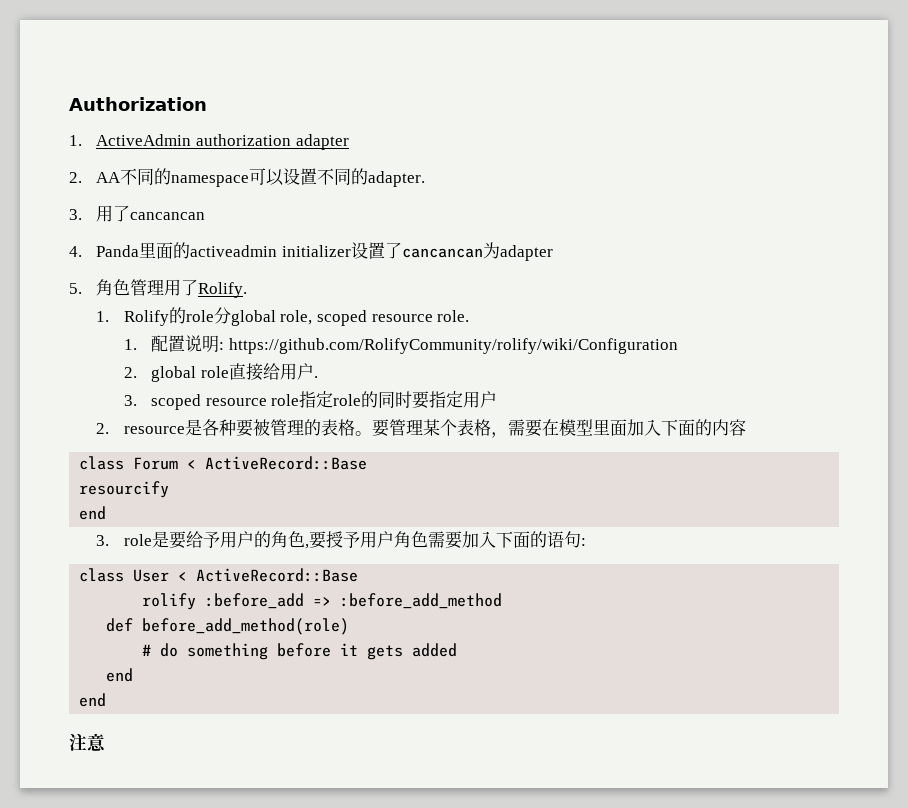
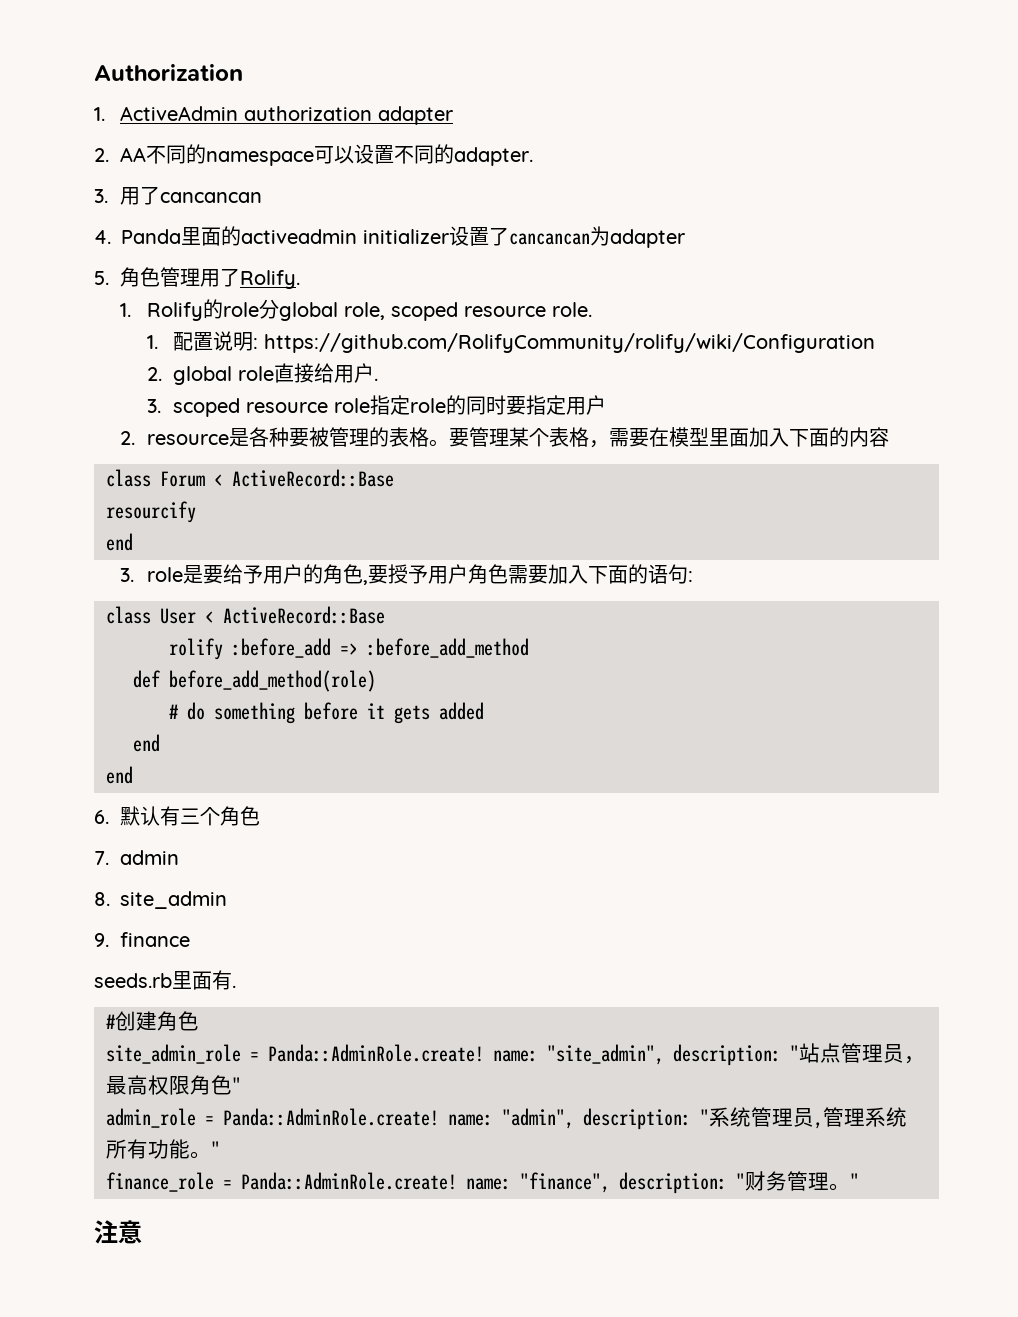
(107, 700) none -> [94,806,261,826] [94,850,180,865] [94,891,228,909] [94,932,191,947] [94,970,236,990] [106,1011,199,1031] [106,1043,925,1066] [106,1075,241,1095] [106,1107,907,1130] [106,1139,220,1159] [106,1171,859,1194] // 6.默认有三个角色 // 7. admin // 8. site_admin // 9. finance // seeds.rb里面有. // #创建角色 // site_admin_role = Panda::AdminRole.create! name: "site_admin", description: "站点管理员，最高权限角色" // admin_role = Panda::AdminRole.create! name: "admin", description: "系统管理员,管理系统所有功能。" // finance_role = Panda::AdminRole.create! name: "finance", description: "财务管理。"

